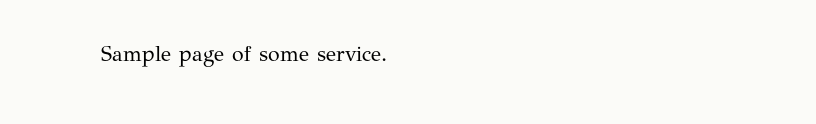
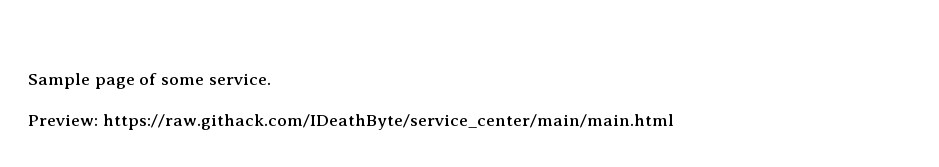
(387, 53) none -> [28,114,674,130] // Preview: https://raw.githack.com/IDeathByte/service_center/main/main.html

